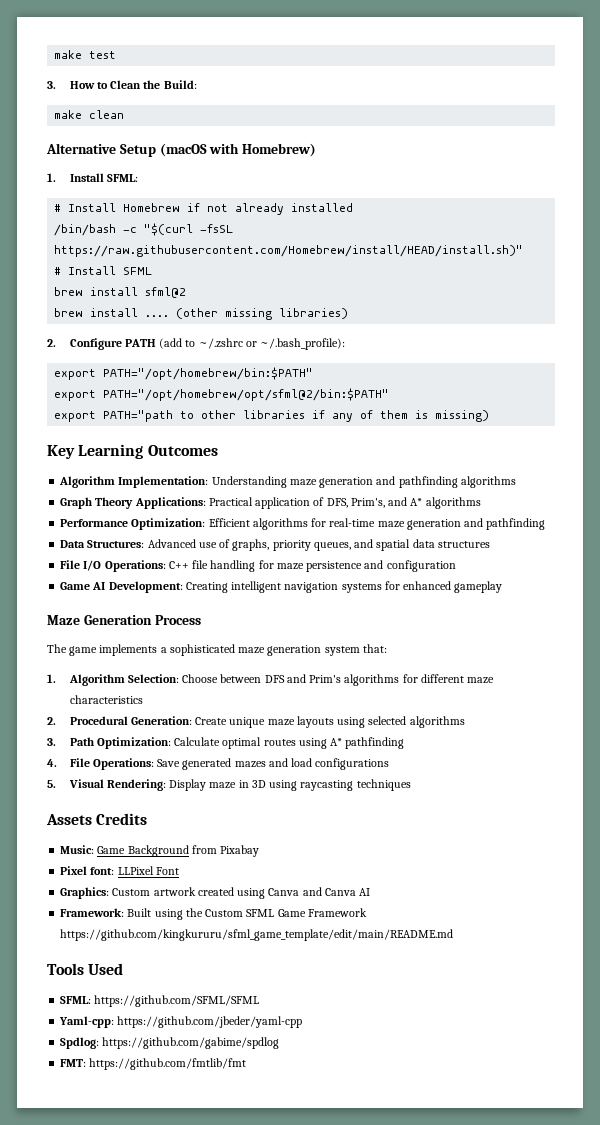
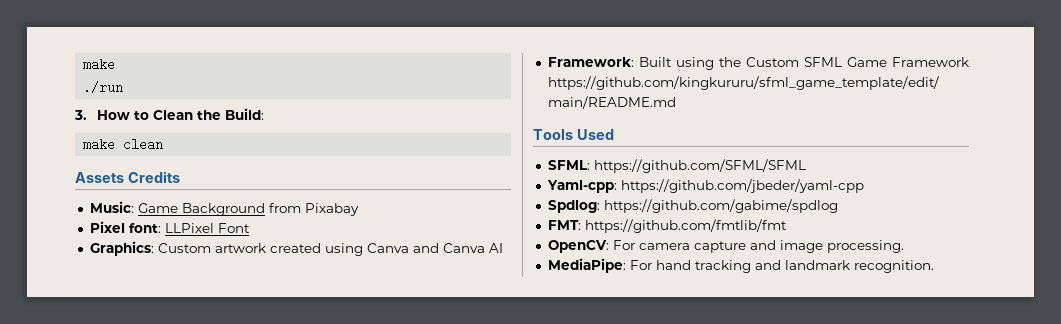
[54,50,117,59] make test -> [83,58,116,71] [83,81,124,94] make // ./run
[46,143,317,157] [47,173,138,182] [54,203,354,215] [54,223,234,236] [54,245,524,257] [54,266,153,275] [54,287,187,298] [54,308,349,320] [47,338,346,350] [54,367,314,380] [54,388,390,401] [54,410,490,422] [47,444,218,459] [59,476,516,488] [60,497,481,509] [60,518,546,530] [60,539,490,551] [60,560,456,572] [60,581,503,593] [47,615,201,625] [47,644,387,656] [47,674,495,686] [69,695,143,704] [47,716,465,728] [47,737,405,749] [47,758,390,770] [47,779,411,791] // Alternative Setup (macOS with Homebrew) // 1. Install SFML: // # Install Homebrew if not already installed // /bin/bash -c "$(curl -fsSL https://raw.githubusercontent.com/Homebrew/install/HEAD/install.sh)" // # Install SFML // brew install sfml@2 // brew install .... (other missing libraries) // 2. Configure PATH (add to ~/.zshrc or ~/.bash_profile): // export PATH="/opt/homebrew/bin:$PATH" // export PATH="/opt/homebrew/opt/sfml@2/bin:$PATH" // export PATH="path to other libraries if any of them is missing) // Key Learning Outcomes // Algorithm Implementation: Understanding maze generation and pathfinding algorithms // Graph Theory Applications: Practical application of DFS, Prim's, and A* algorithms // Performance Optimization: Efficient algorithms for real-time maze generation and pathfinding // Data Structures: Advanced use of graphs, priority queues, and spatial data structures // File I/O Operations: C++ file handling for maze persistence and configuration // Game AI Development: Creating intelligent navigation systems for enhanced gameplay // Maze Generation Process // The game implements a sophisticated maze generation system that: // 1. Algorithm Selection: Choose between DFS and Prim's algorithms for different maze characteristics // 2. Procedural Generation: Create unique maze layouts using selected algorithms // 3. Path Optimization: Calculate optimal routes using A* pathfinding // 4. File Operations: Save generated mazes and load configurations // 5. Visual Rendering: Display maze in 3D using raycasting techniques -> (164, 144) none
(247, 1064) none -> [547,240,904,253] [547,258,934,273] // OpenCV: For camera capture and image processing. // MediaPipe: For hand tracking and landmark recognition.

